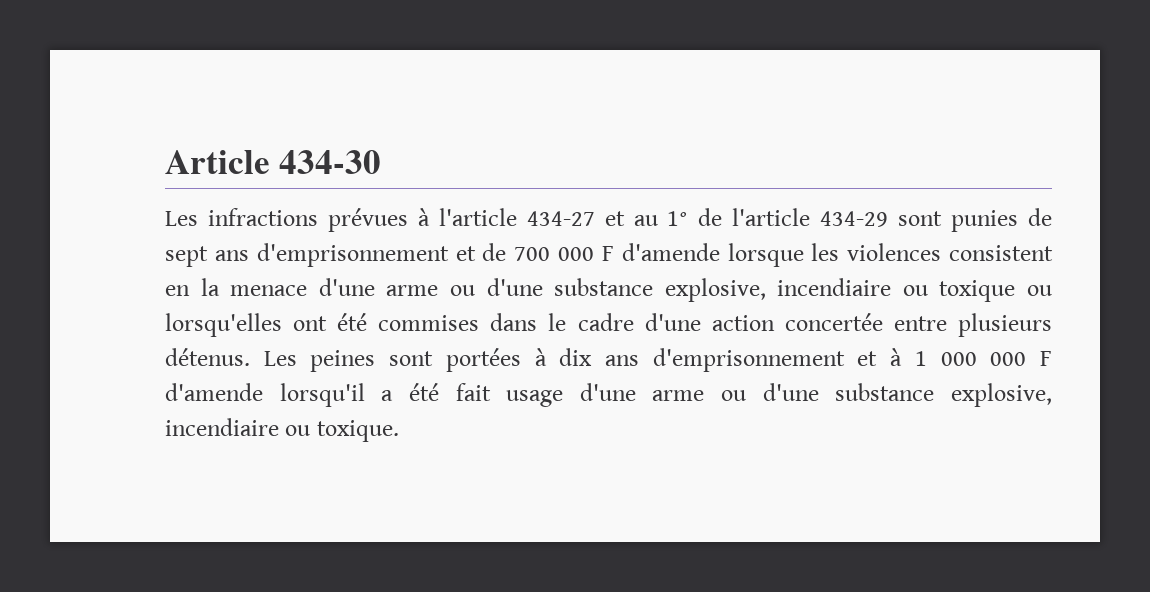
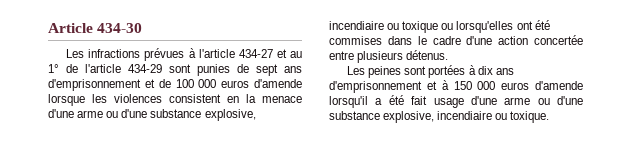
[514,246,614,261] 700 000 F -> [175,79,250,88] 100 000 euros
(250, 357) none -> (449, 55) //
[914,351,1052,366] 1 000 000 F -> [453,81,530,90] 150 000 euros

